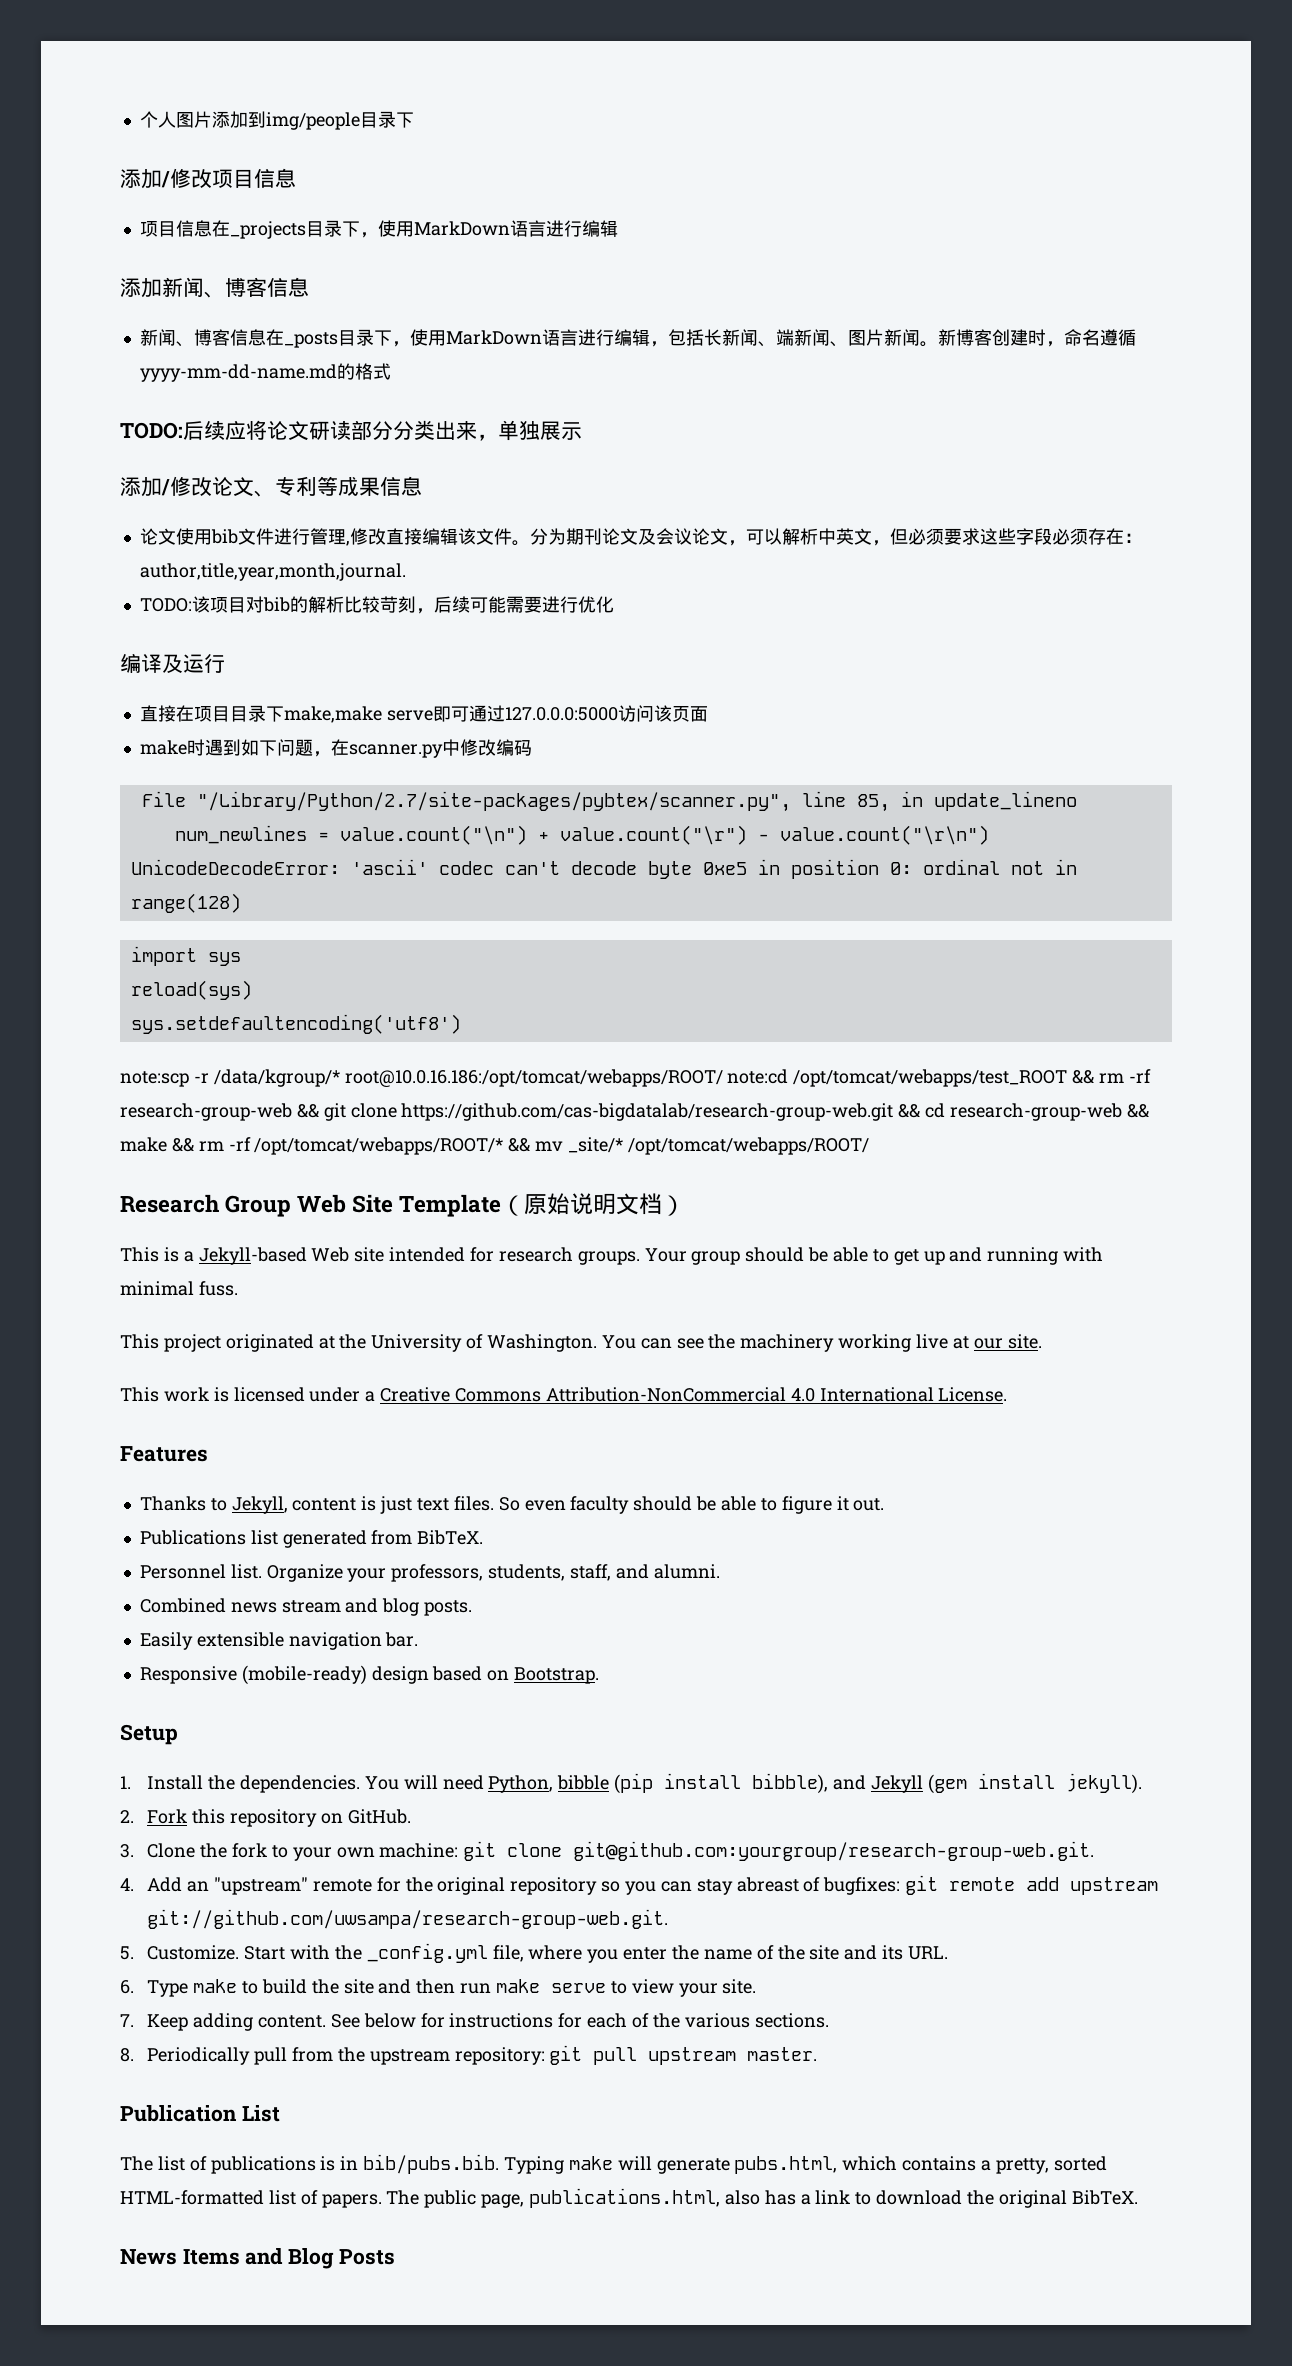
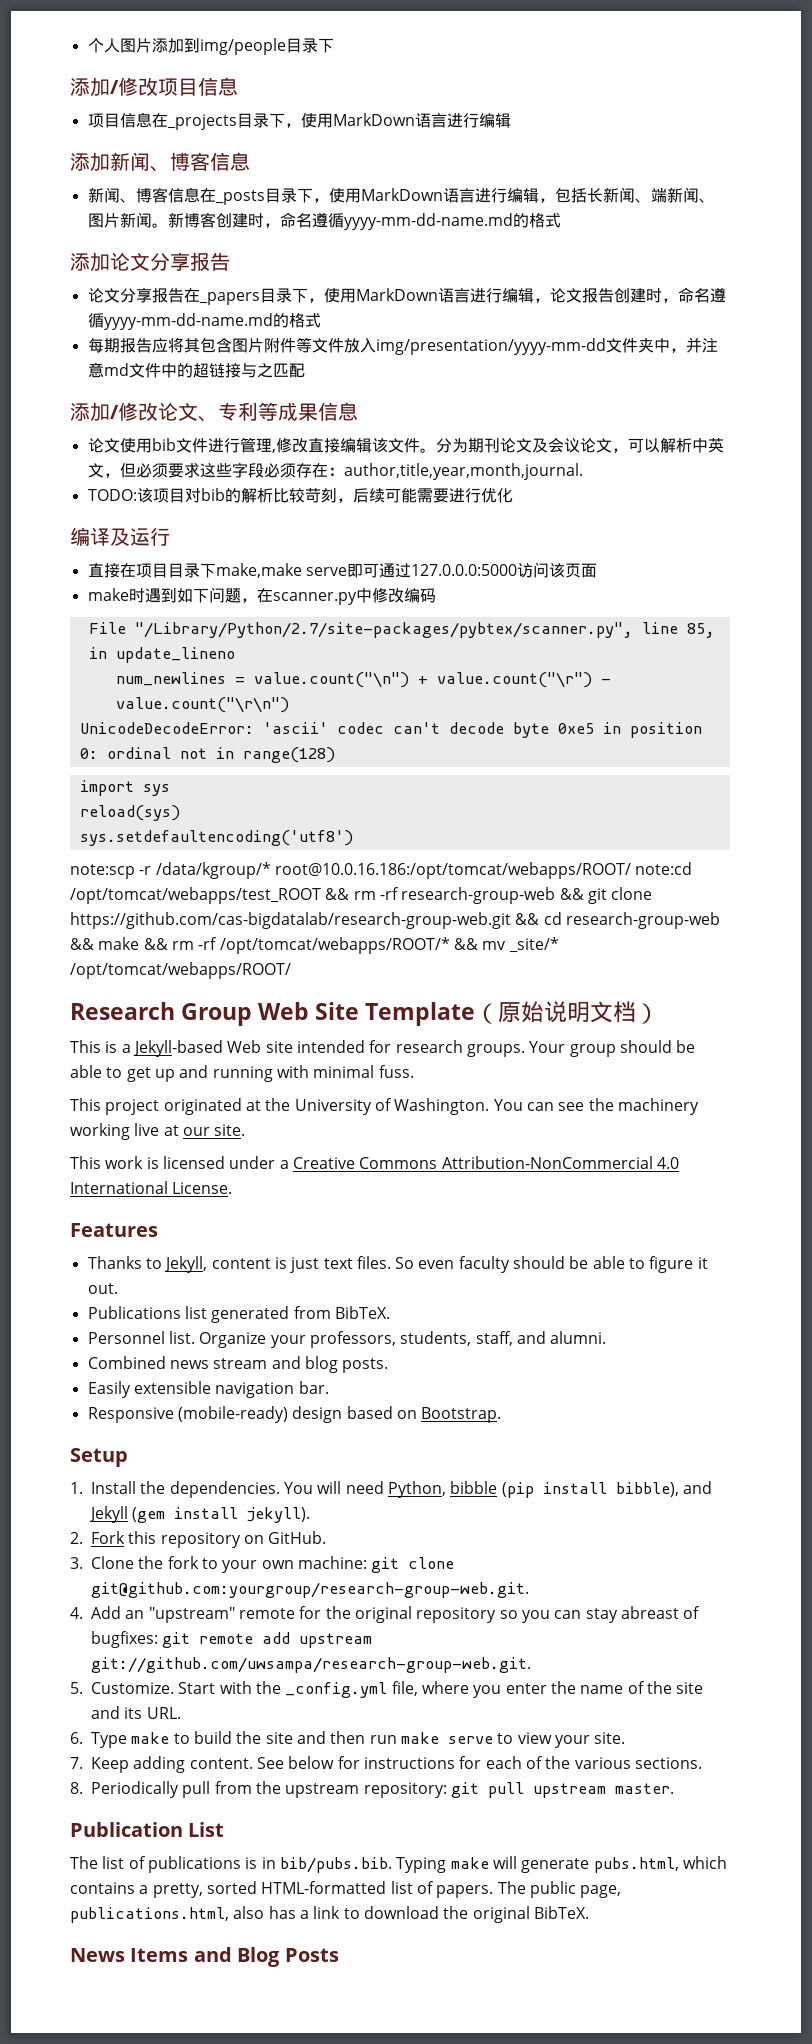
[120,420,582,441] TODO:后续应将论文研读部分分类出来，单独展示 -> [70,252,230,272] [87,287,726,305] [87,313,321,330] [87,337,718,355] [87,362,305,378] 添加论文分享报告 // 论文分享报告在_papers目录下，使用MarkDown语言进行编辑，论文报告创建时，命名遵循yyyy-mm-dd-name.md的格式 // 每期报告应将其包含图片附件等文件放入img/presentation/yyyy-mm-dd文件夹中，并注意md文件中的超链接与之匹配

